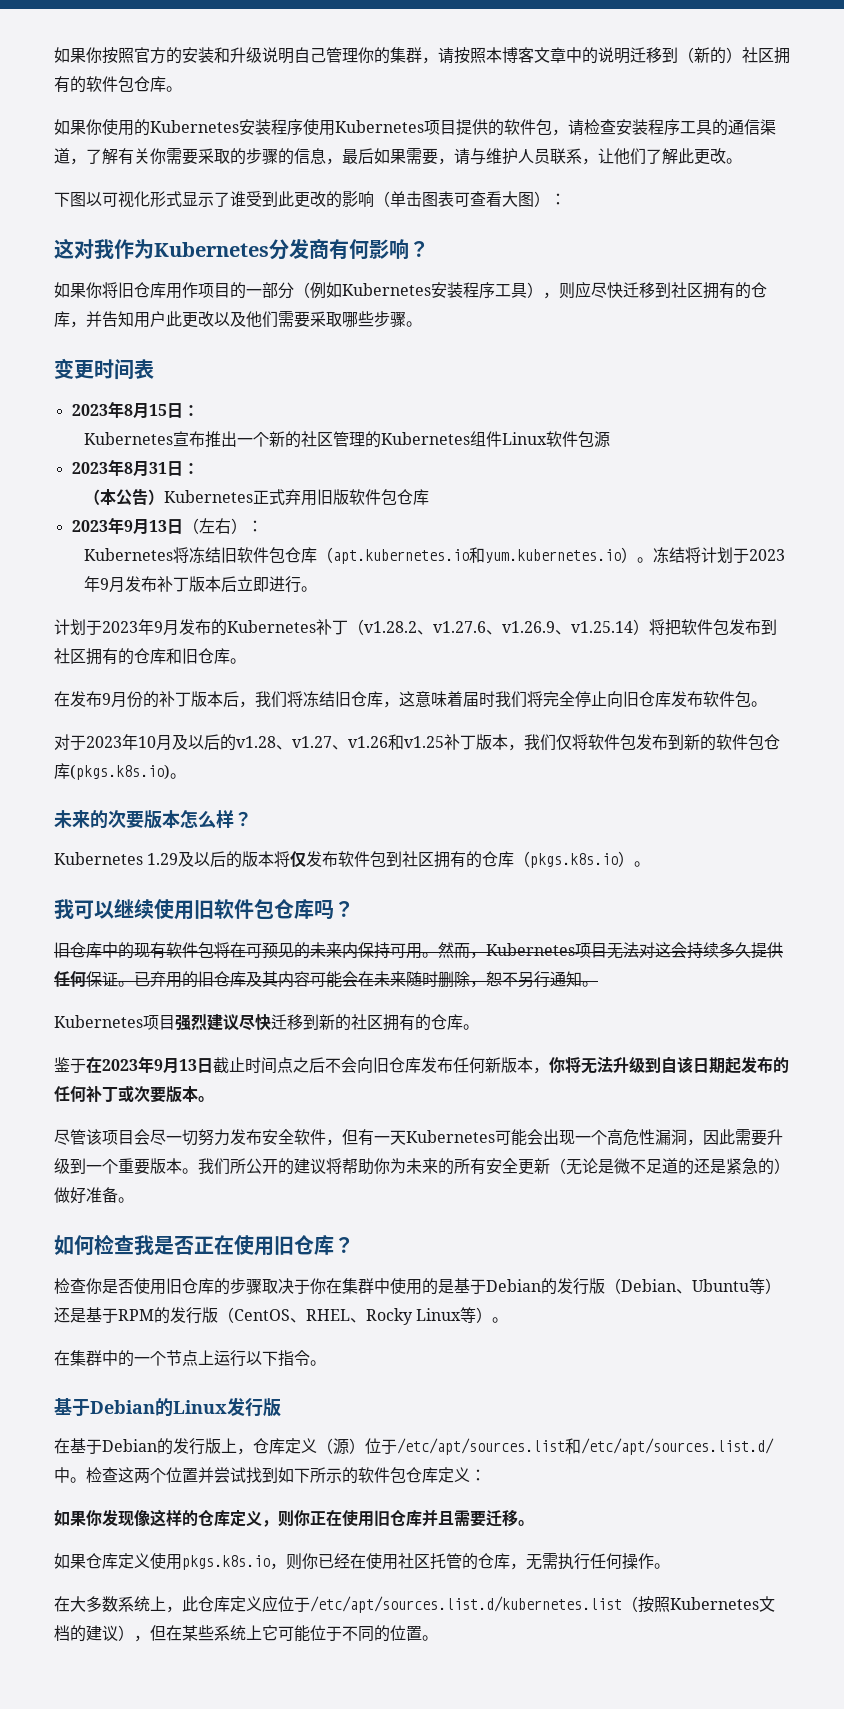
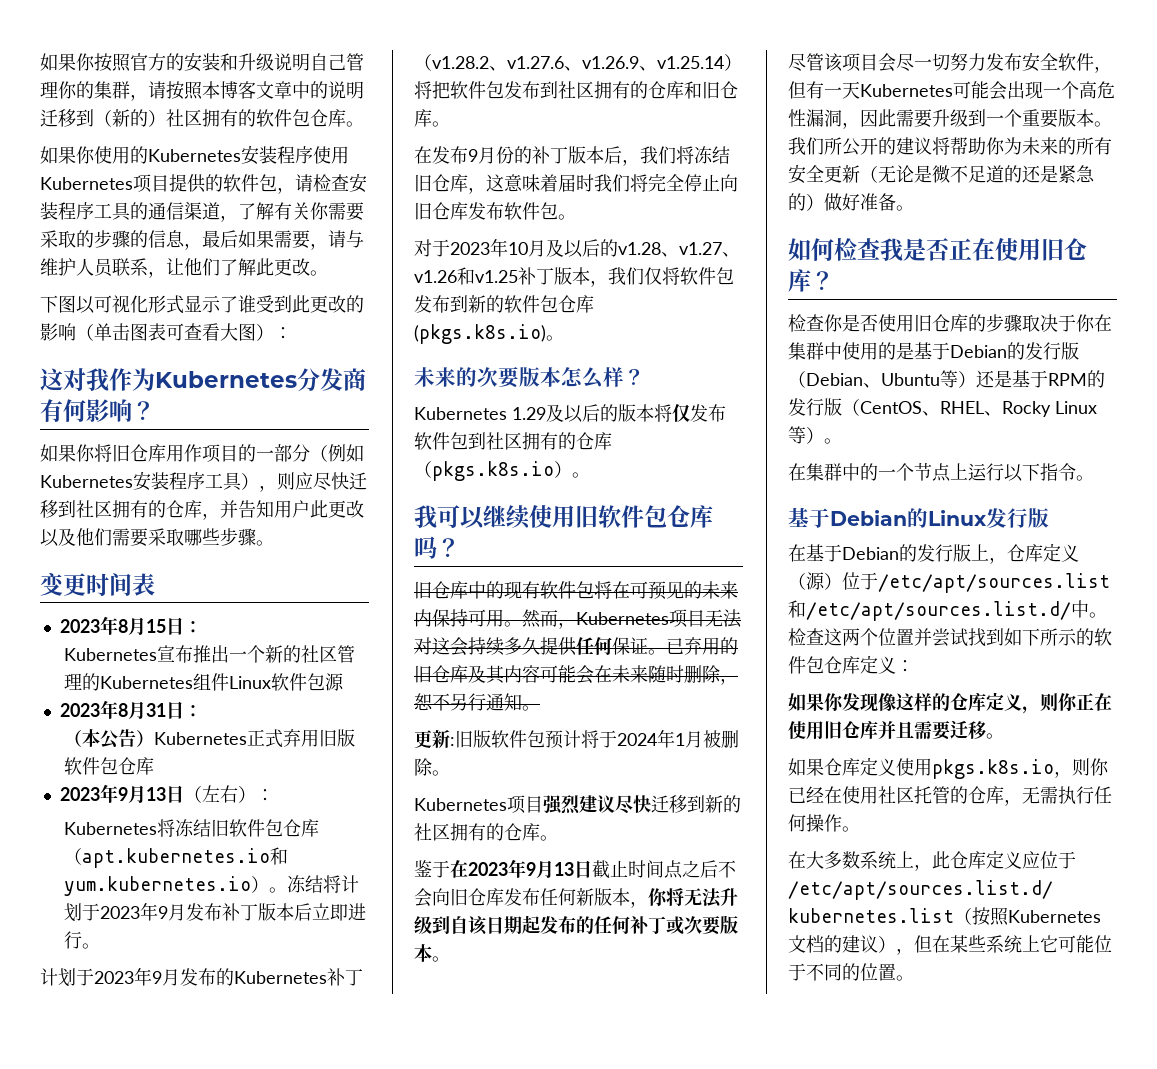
(598, 984) none -> [414,729,739,749] [414,758,450,776] // 更新:旧版软件包预计将于2024年1月被删除。

